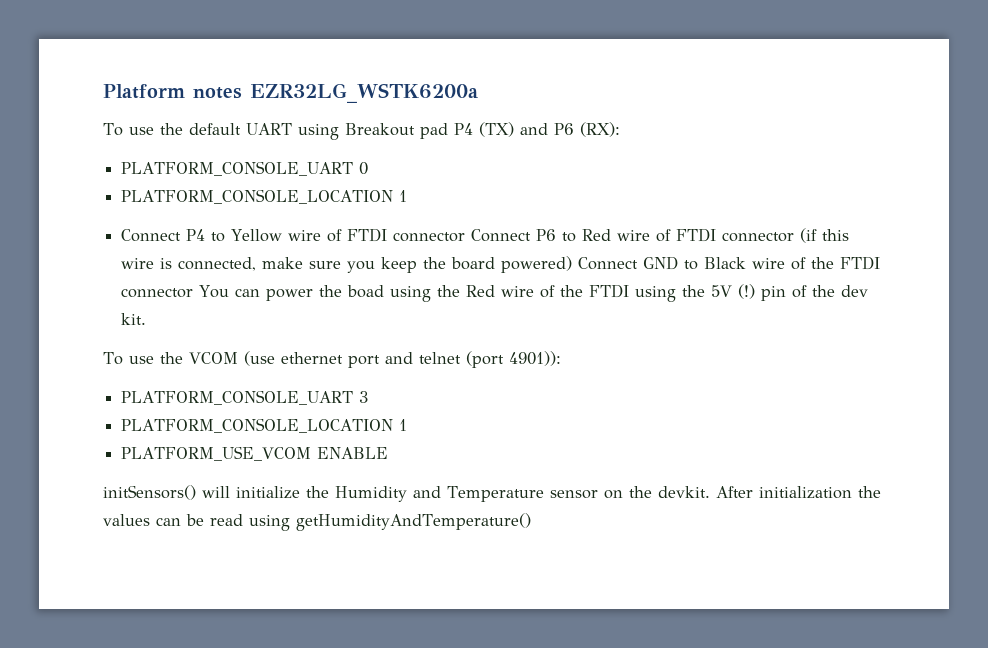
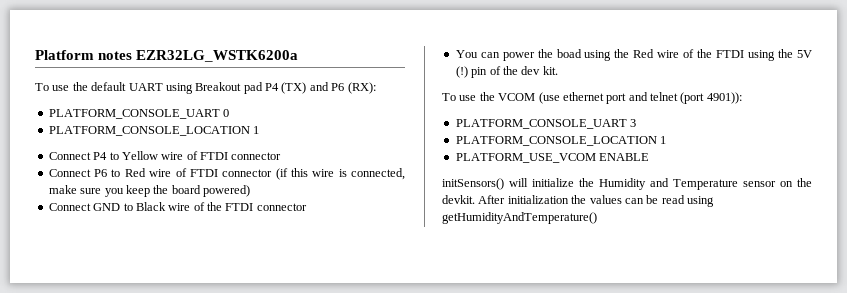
(466, 237) none -> (282, 156) //
(573, 264) none -> (250, 191) //
(194, 293) none -> (307, 207) //

